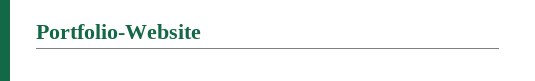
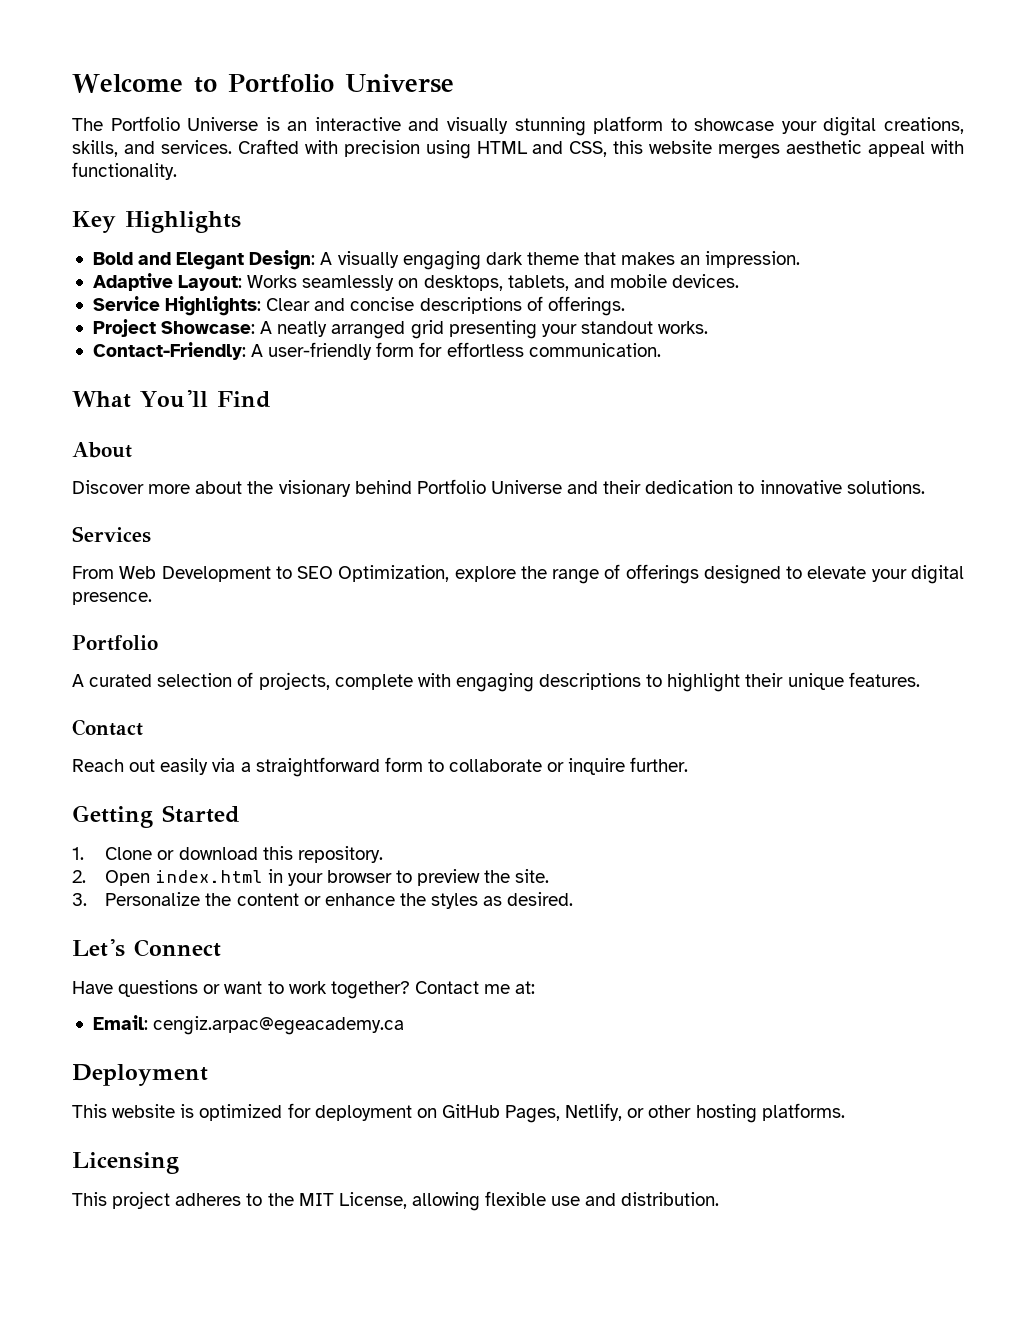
[36,24,201,39] Portfolio-Website -> [72,74,454,93] [72,116,964,136] [72,139,964,159] [72,162,177,180] [72,211,241,233] [92,250,801,270] [92,273,740,291] [92,296,625,316] [92,319,709,339] [92,342,661,360] [72,390,271,408] [72,442,132,458] [72,479,925,497] [72,526,151,543] [72,564,964,584] [72,592,152,605] [72,635,158,651] [72,672,920,692] [72,719,143,736] [72,757,689,777] [72,805,240,828] [72,846,383,863] [72,869,550,886] [72,892,574,909] [72,939,221,957] [72,980,536,999] [92,1015,405,1035] [72,1064,208,1086] [72,1103,845,1123] [72,1152,179,1174] [72,1191,720,1211] Welcome to Portfolio Universe // The Portfolio Universe is an interactive and visually stunning platform to showcase your digital creations, skills, and services. Crafted with precision using HTML and CSS, this website merges aesthetic appeal with functionality. // Key Highlights // Bold and Elegant Design: A visually engaging dark theme that makes an impression. // Adaptive Layout: Works seamlessly on desktops, tablets, and mobile devices. // Service Highlights: Clear and concise descriptions of offerings. // Project Showcase: A neatly arranged grid presenting your standout works. // Contact-Friendly: A user-friendly form for effortless communication. // What You'll Find // About // Discover more about the visionary behind Portfolio Universe and their dedication to innovative solutions. // Services // From Web Development to SEO Optimization, explore the range of offerings designed to elevate your digital presence. // Portfolio // A curated selection of projects, complete with engaging descriptions to highlight their unique features. // Contact // Reach out easily via a straightforward form to collaborate or inquire further. // Getting Started // 1. Clone or download this repository. // 2. Open index.html in your browser to preview the site. // 3. Personalize the content or enhance the styles as desired. // Let's Connect // Have questions or want to work together? Contact me at: // Email: cengiz.arpac@egeacademy.ca // Deployment // This website is optimized for deployment on GitHub Pages, Netlify, or other hosting platforms. // Licensing // This project adheres to the MIT License, allowing flexible use and distribution.

